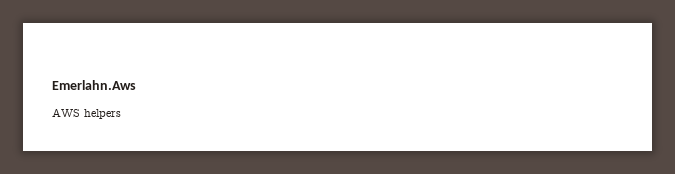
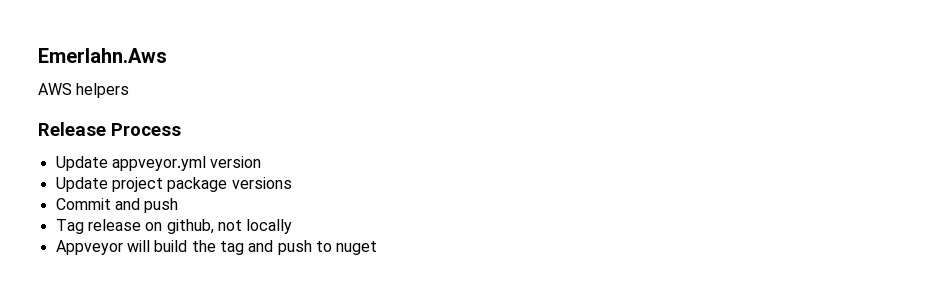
(121, 114) none -> [38,122,181,136] [55,156,262,171] [55,177,292,192] [55,198,179,213] [55,219,293,234] [55,240,378,255] // Release Process // Update appveyor.yml version // Update project package versions // Commit and push // Tag release on github, not locally // Appveyor will build the tag and push to nuget

